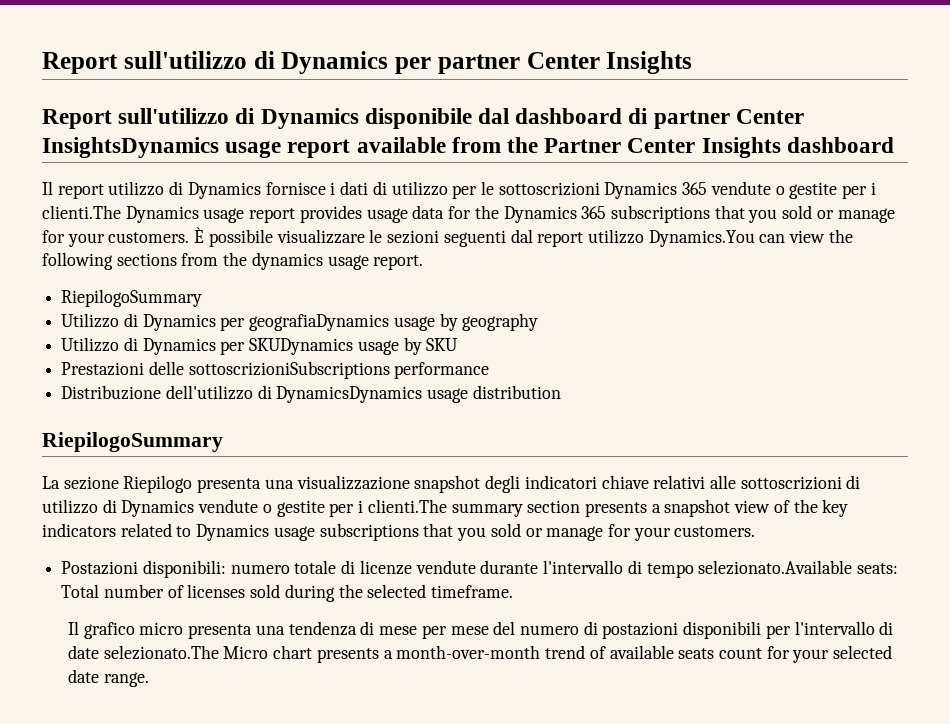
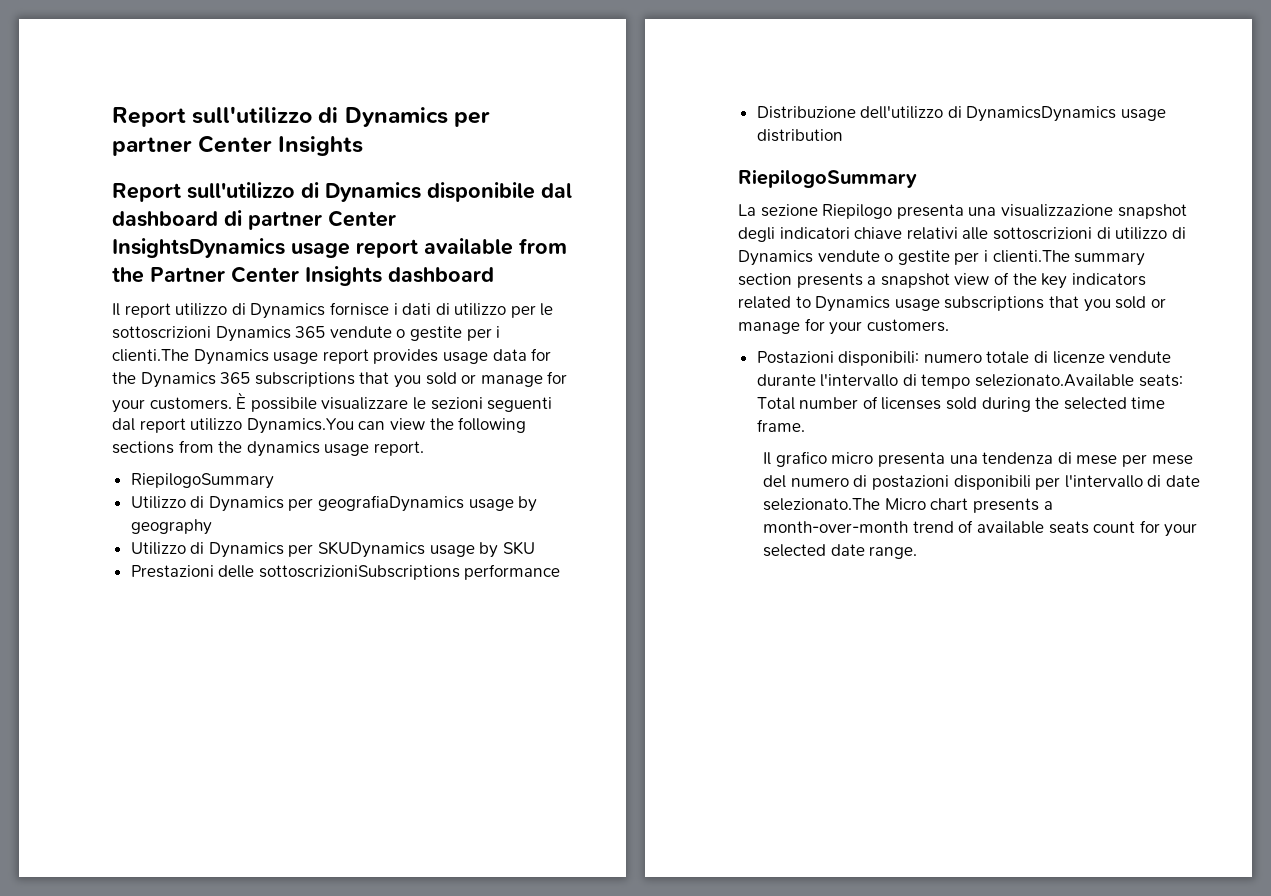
[431,585,514,598] timeframe. -> [1131,397,1166,409] [756,419,805,432] time frame.

